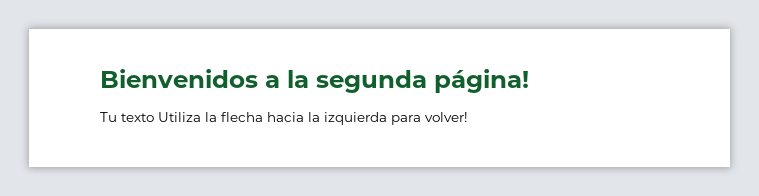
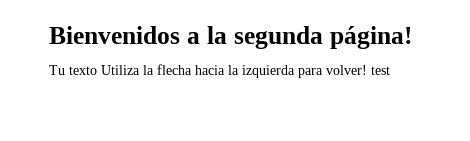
(468, 117) none -> [371,66,390,75] test

